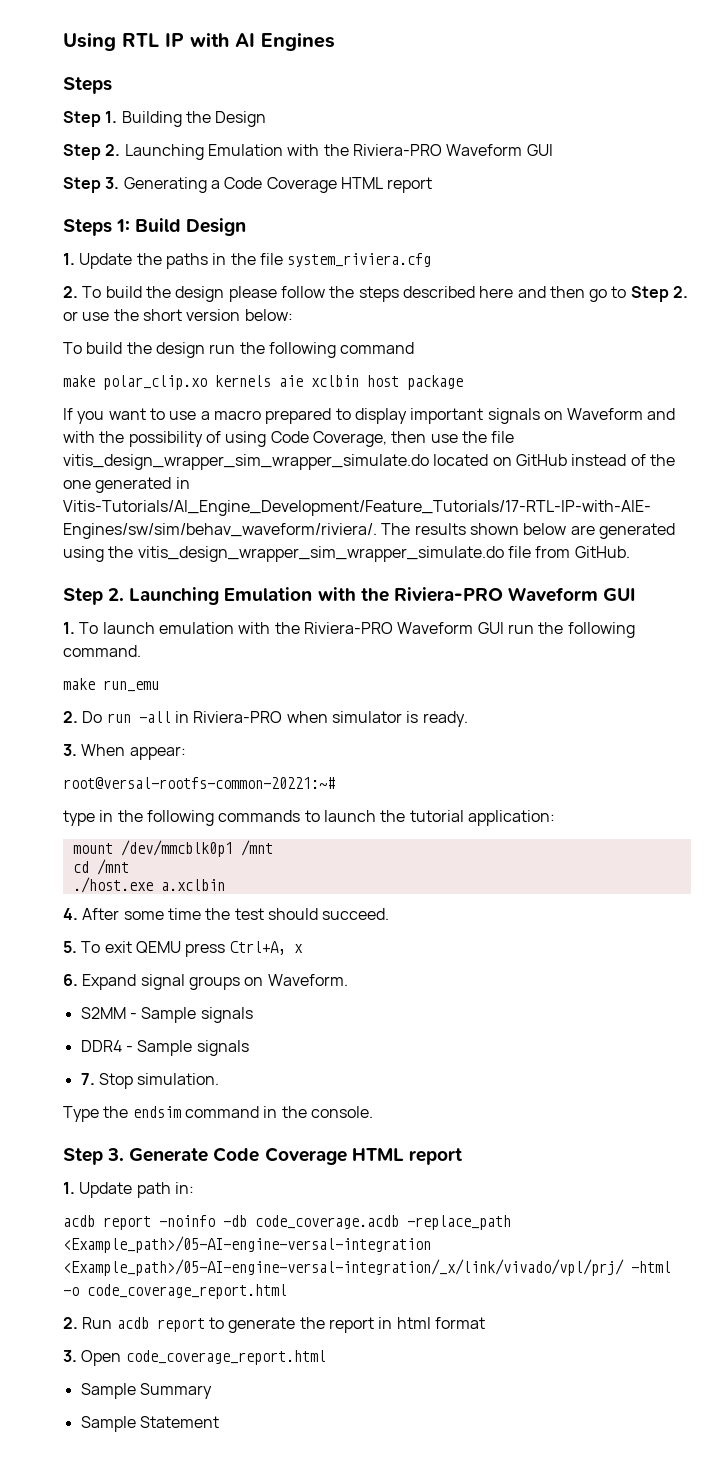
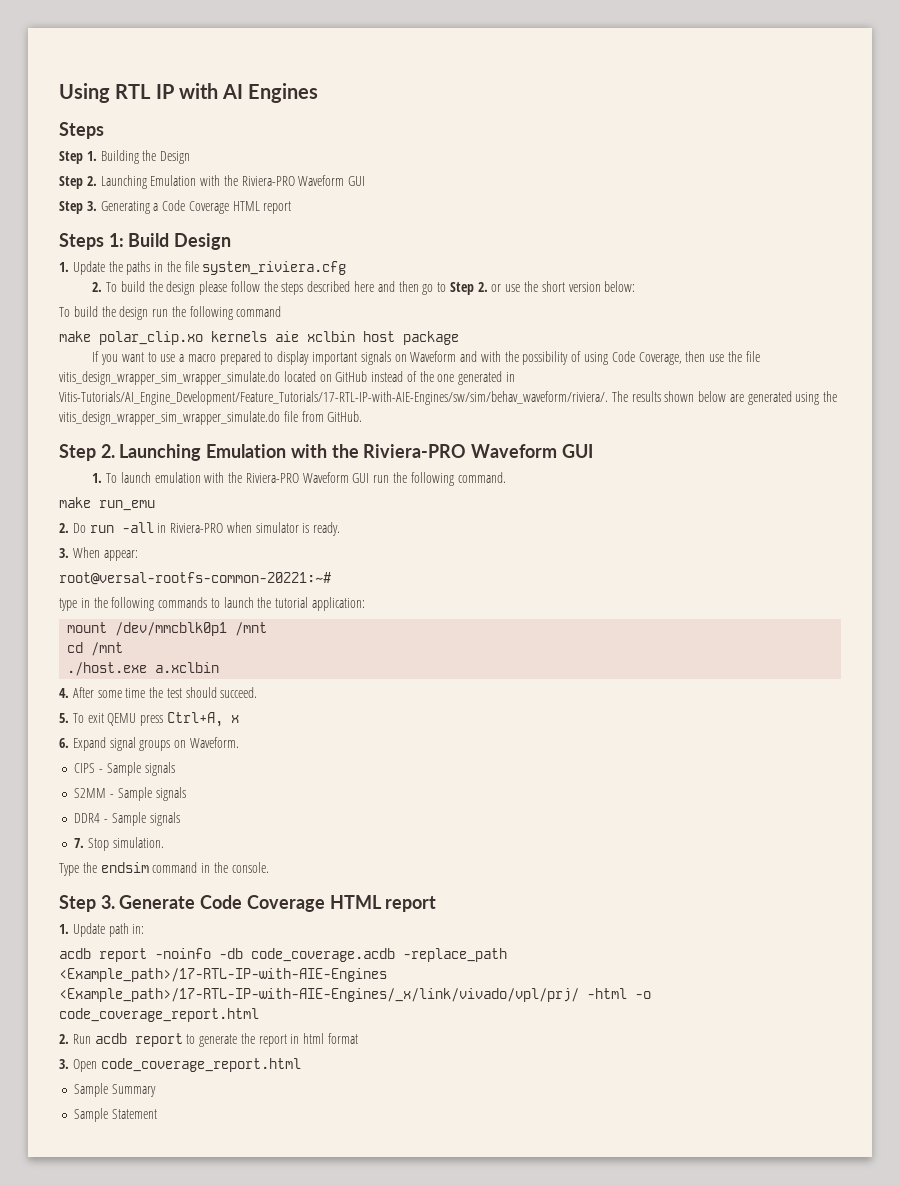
(348, 980) none -> [74,762,175,776] // CIPS - Sample signals
[63,1236,431,1253] [63,1259,624,1276] <Example_path>/05-AI-engine-versal-integration <Example_path>/05-AI-engine-versal-integration/_x/link/vivado/vpl/prj/ -> [59,968,387,982] [59,988,579,1002] <Example_path>/17-RTL-IP-with-AIE-Engines <Example_path>/17-RTL-IP-with-AIE-Engines/_x/link/vivado/vpl/prj/

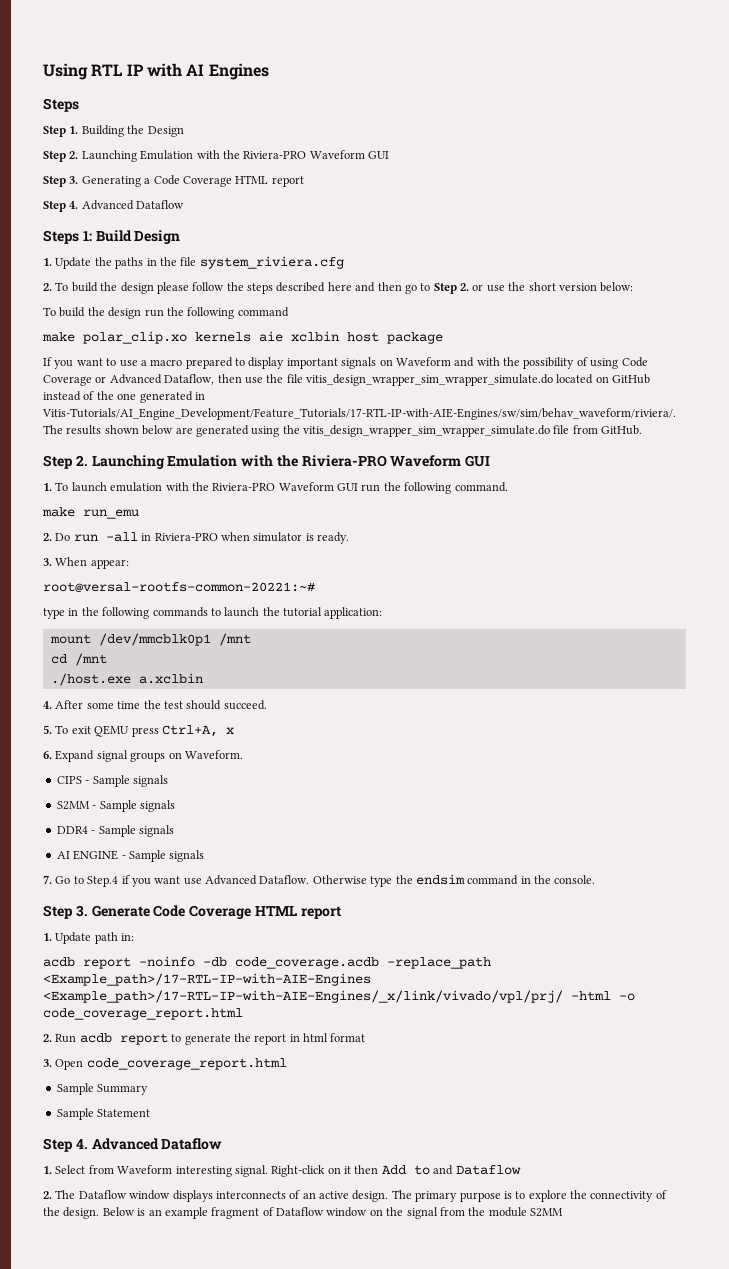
(292, 207) none -> [43,200,185,212] // Step 4. Advanced Dataflow
[638,352,682,365] Coverage, -> [43,374,215,386] Coverage or Advanced Dataflow,
[74,837,164,851] [59,863,79,876] 7. Stop simulation. // Type -> [56,850,205,862] [43,875,393,887] AI ENGINE - Sample signals // 7. Go to Step.4 if you want use Advanced Dataflow. Otherwise type
(158, 1114) none -> [43,1138,223,1152] [43,1165,521,1177] [43,1190,667,1202] [43,1207,563,1219] // Step 4. Advanced Dataflow // 1. Select from Waveform interesting signal. Right-click on it then Add to and Dataflow // 2. The Dataflow window displays interconnects of an active design. The primary purpose is to explore the connectivity of the design. Below is an example fragment of Dataflow window on the signal from the module S2MM

